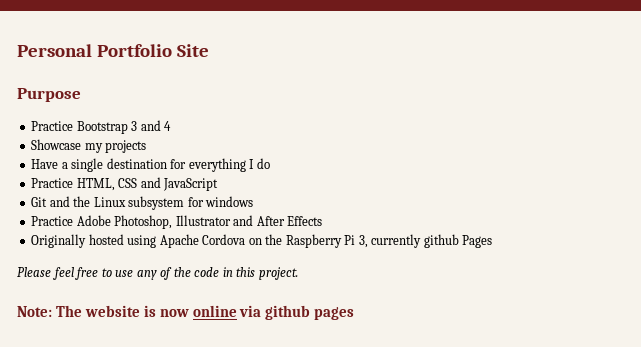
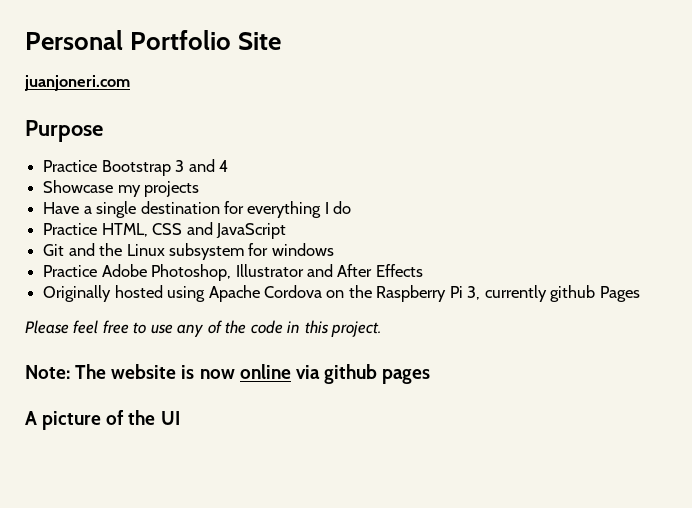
(209, 50) none -> [24,75,130,91] // juanjoneri.com
(355, 313) none -> [25,410,180,430] // A picture of the UI

